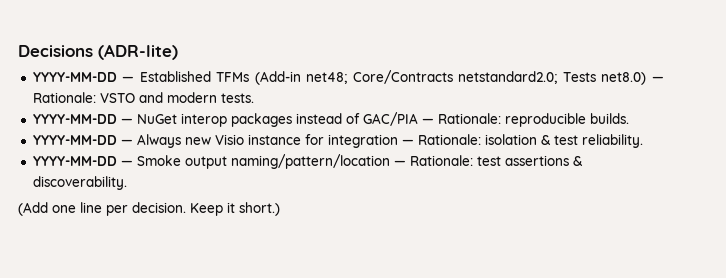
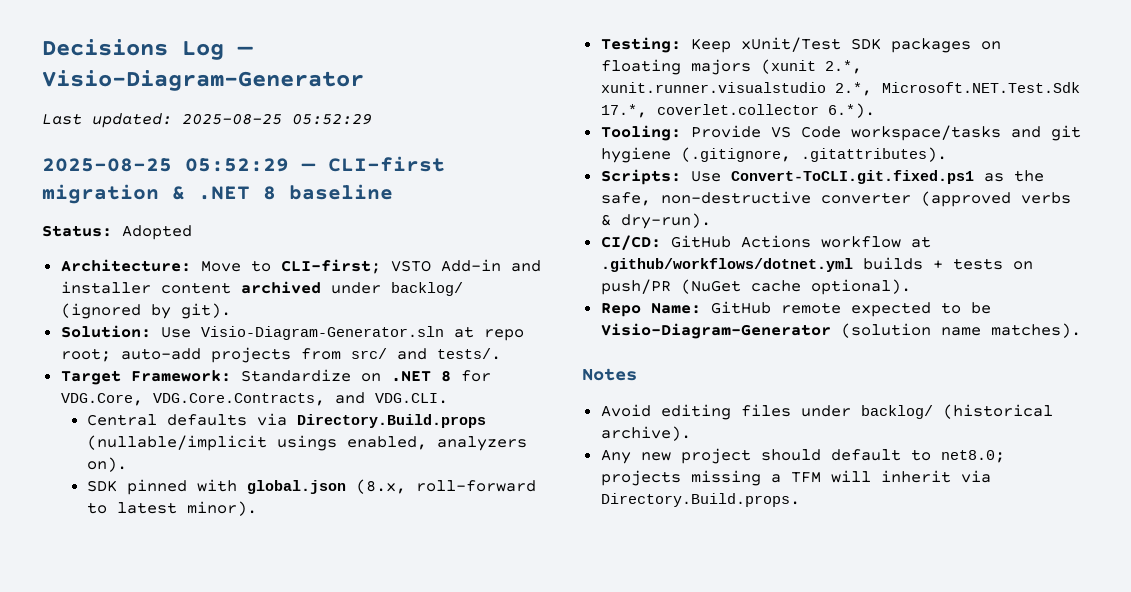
[98,44,178,60] [32,70,664,85] [32,92,254,103] [32,112,629,127] [32,134,643,148] [32,154,583,169] [32,176,127,190] [18,202,280,216] (ADR-lite) // YYYY-MM-DD — Established TFMs (Add-in net48; Core/Contracts netstandard2.0; Tests net8.0) — Rationale: VSTO and modern tests. // YYYY-MM-DD — NuGet interop packages instead of GAC/PIA — Rationale: reproducible builds. // YYYY-MM-DD — Always new Visio instance for integration — Rationale: isolation & test reliability. // YYYY-MM-DD — Smoke output naming/pattern/location — Rationale: test assertions & discoverability. // (Add one line per decision. Keep it short.) -> [182,41,253,60] [42,70,364,91] [42,113,372,128] [42,156,445,172] [42,184,393,204] [42,225,192,240] [60,259,541,274] [60,281,463,296] [60,303,231,319] [60,325,524,341] [60,347,501,363] [60,369,491,385] [60,392,448,406] [87,413,487,428] [87,435,528,451] [87,457,128,472] [87,479,537,495] [87,501,258,516] [600,37,1001,53] [600,59,862,75] [600,82,1080,96] [600,103,875,118] [600,125,1081,141] [600,147,947,163] [600,169,1044,185] [600,191,1071,207] [600,213,711,229] [600,235,931,250] [600,257,1033,272] [600,279,911,295] [600,301,991,317] [600,323,1081,339] [582,368,637,381] [600,404,1053,420] [600,426,691,441] [600,448,1005,464] [600,470,991,486] [600,493,800,507] Log — Visio-Diagram-Generator // Last updated: 2025-08-25 05:52:29 // 2025-08-25 05:52:29 — CLI-first migration & .NET 8 baseline // Status: Adopted // Architecture: Move to CLI-first; VSTO Add-in and installer content archived under backlog/ (ignored by git). // Solution: Use Visio-Diagram-Generator.sln at repo root; auto-add projects from src/ and tests/. // Target Framework: Standardize on .NET 8 for VDG.Core, VDG.Core.Contracts, and VDG.CLI. // Central defaults via Directory.Build.props (nullable/implicit usings enabled, analyzers on). // SDK pinned with global.json (8.x, roll-forward to latest minor). // Testing: Keep xUnit/Test SDK packages on floating majors (xunit 2.*, xunit.runner.visualstudio 2.*, Microsoft.NET.Test.Sdk 17.*, coverlet.collector 6.*). // Tooling: Provide VS Code workspace/tasks and git hygiene (.gitignore, .gitattributes). // Scripts: Use Convert-ToCLI.git.fixed.ps1 as the safe, non-destructive converter (approved verbs & dry-run). // CI/CD: GitHub Actions workflow at .github/workflows/dotnet.yml builds + tests on push/PR (NuGet cache optional). // Repo Name: GitHub remote expected to be Visio-Diagram-Generator (solution name matches). // Notes // Avoid editing files under backlog/ (historical archive). // Any new project should default to net8.0; projects missing a TFM will inherit via Directory.Build.props.

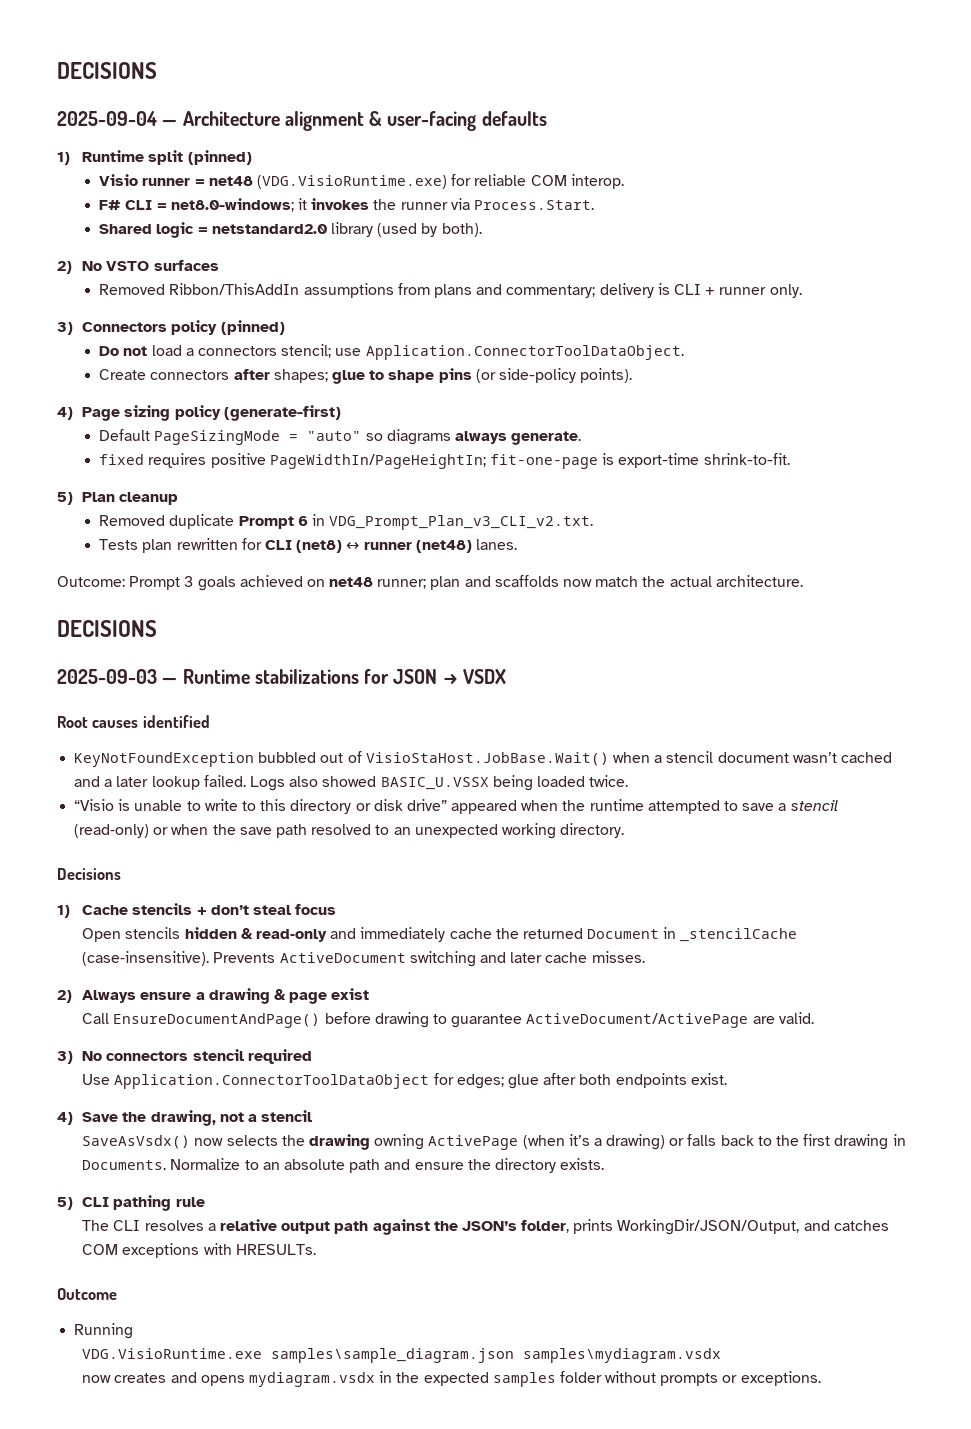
[42,39,253,60] [42,70,364,91] [42,113,372,128] [42,156,445,172] [42,184,393,204] [42,225,192,240] [60,259,541,274] [60,281,463,296] [60,303,231,319] [60,325,524,341] [60,347,501,363] [60,369,491,385] [60,392,448,406] [87,413,487,428] [87,435,528,451] [87,457,128,472] [87,479,537,495] [87,501,258,516] [600,37,1001,53] [600,59,862,75] [600,82,1080,96] [600,103,875,118] [600,125,1081,141] [600,147,947,163] [600,169,1044,185] [600,191,1071,207] [600,213,711,229] [600,235,931,250] [600,257,1033,272] [600,279,911,295] [600,301,991,317] [600,323,1081,339] [582,368,637,381] [600,404,1053,420] [600,426,691,441] [600,448,1005,464] [600,470,991,486] [600,493,800,507] Decisions Log — Visio-Diagram-Generator // Last updated: 2025-08-25 05:52:29 // 2025-08-25 05:52:29 — CLI-first migration & .NET 8 baseline // Status: Adopted // Architecture: Move to CLI-first; VSTO Add-in and installer content archived under backlog/ (ignored by git). // Solution: Use Visio-Diagram-Generator.sln at repo root; auto-add projects from src/ and tests/. // Target Framework: Standardize on .NET 8 for VDG.Core, VDG.Core.Contracts, and VDG.CLI. // Central defaults via Directory.Build.props (nullable/implicit usings enabled, analyzers on). // SDK pinned with global.json (8.x, roll-forward to latest minor). // Testing: Keep xUnit/Test SDK packages on floating majors (xunit 2.*, xunit.runner.visualstudio 2.*, Microsoft.NET.Test.Sdk 17.*, coverlet.collector 6.*). // Tooling: Provide VS Code workspace/tasks and git hygiene (.gitignore, .gitattributes). // Scripts: Use Convert-ToCLI.git.fixed.ps1 as the safe, non-destructive converter (approved verbs & dry-run). // CI/CD: GitHub Actions workflow at .github/workflows/dotnet.yml builds + tests on push/PR (NuGet cache optional). // Repo Name: GitHub remote expected to be Visio-Diagram-Generator (solution name matches). // Notes // Avoid editing files under backlog/ (historical archive). // Any new project should default to net8.0; projects missing a TFM will inherit via Directory.Build.props. -> [57,62,157,79] [57,111,547,131] [57,150,252,165] [99,174,624,189] [99,198,594,212] [99,222,482,238] [57,260,219,274] [99,283,802,298] [57,320,285,335] [99,344,684,360] [99,368,633,384] [57,405,341,421] [99,429,582,445] [99,453,790,469] [57,492,179,505] [99,514,594,530] [99,538,517,553] [57,575,803,591] [57,620,157,637] [57,669,506,684] [57,715,210,728] [74,751,892,767] [74,775,629,791] [74,799,838,814] [74,823,625,839] [57,868,121,880] [57,903,337,918] [82,927,798,942] [82,951,645,967] [57,988,370,1004] [82,1012,814,1028] [57,1049,312,1064] [82,1073,727,1089] [57,1110,313,1126] [82,1134,906,1150] [82,1158,605,1173] [57,1195,205,1211] [82,1219,889,1235] [82,1243,316,1258] [57,1288,117,1300] [74,1323,134,1339] [82,1348,722,1363] [82,1371,821,1387] DECISIONS // 2025-09-04 — Architecture alignment & user-facing defaults // 1) Runtime split (pinned) // Visio runner = net48 (VDG.VisioRuntime.exe) for reliable COM interop. // F# CLI = net8.0-windows; it invokes the runner via Process.Start. // Shared logic = netstandard2.0 library (used by both). // 2) No VSTO surfaces // Removed Ribbon/ThisAddIn assumptions from plans and commentary; delivery is CLI + runner only. // 3) Connectors policy (pinned) // Do not load a connectors stencil; use Application.ConnectorToolDataObject. // Create connectors after shapes; glue to shape pins (or side-policy points). // 4) Page sizing policy (generate-first) // Default PageSizingMode = "auto" so diagrams always generate. // fixed requires positive PageWidthIn/PageHeightIn; fit-one-page is export-time shrink-to-fit. // 5) Plan cleanup // Removed duplicate Prompt 6 in VDG_Prompt_Plan_v3_CLI_v2.txt. // Tests plan rewritten for CLI (net8) ↔ runner (net48) lanes. // Outcome: Prompt 3 goals achieved on net48 runner; plan and scaffolds now match the actual architecture. // DECISIONS // 2025-09-03 — Runtime stabilizations for JSON → VSDX // Root causes identified // KeyNotFoundException bubbled out of VisioStaHost.JobBase.Wait() when a stencil document wasn’t cached and a later lookup failed. Logs also showed BASIC_U.VSSX being loaded twice. // “Visio is unable to write to this directory or disk drive” appeared when the runtime attempted to save a stencil (read‑only) or when the save path resolved to an unexpected working directory. // Decisions // 1) Cache stencils + don’t steal focus // Open stencils hidden & read‑only and immediately cache the returned Document in _stencilCache (case‑insensitive). Prevents ActiveDocument switching and later cache misses. // 2) Always ensure a drawing & page exist // Call EnsureDocumentAndPage() before drawing to guarantee ActiveDocument/ActivePage are valid. // 3) No connectors stencil required // Use Application.ConnectorToolDataObject for edges; glue after both endpoints exist. // 4) Save the drawing, not a stencil // SaveAsVsdx() now selects the drawing owning ActivePage (when it’s a drawing) or falls back to the first drawing in Documents. Normalize to an absolute path and ensure the directory exists. // 5) CLI pathing rule // The CLI resolves a relative output path against the JSON’s folder, prints WorkingDir/JSON/Output, and catches COM exceptions with HRESULTs. // Outcome // Running // VDG.VisioRuntime.exe samples\sample_diagram.json samples\mydiagram.vsdx // now creates and opens mydiagram.vsdx in the expected samples folder without prompts or exceptions.

